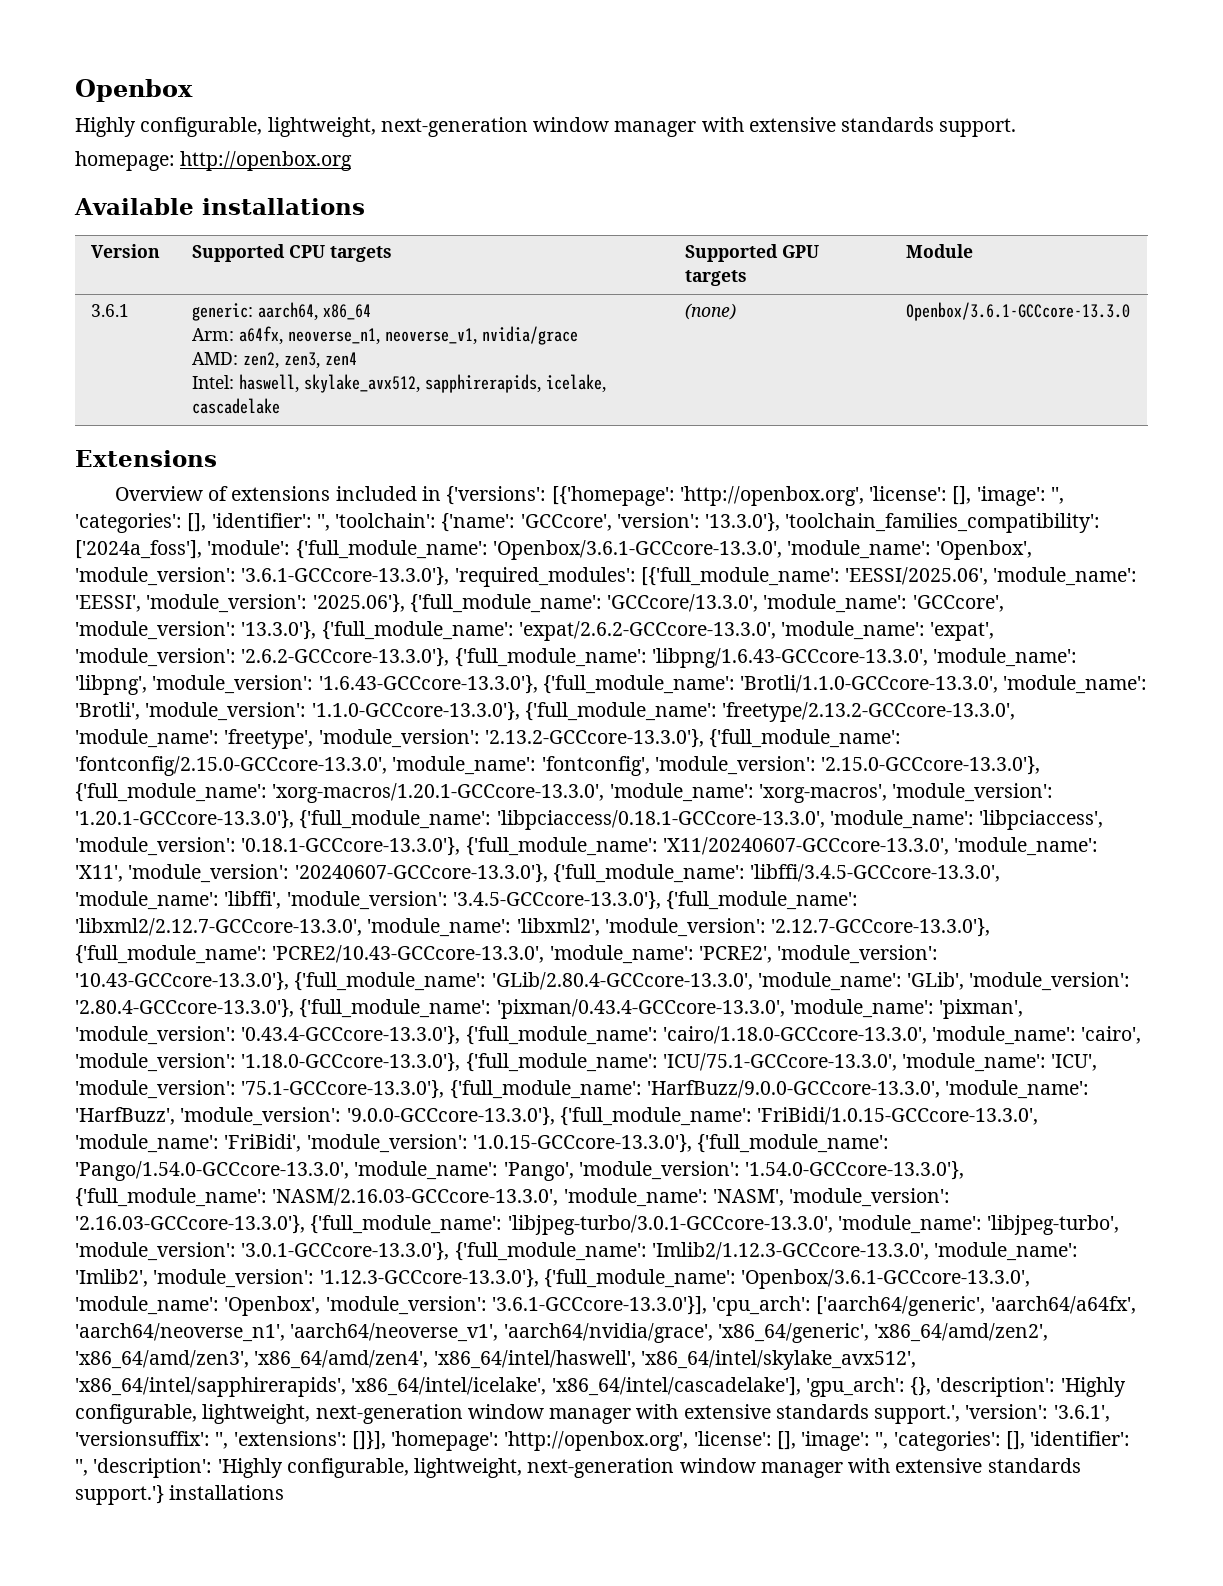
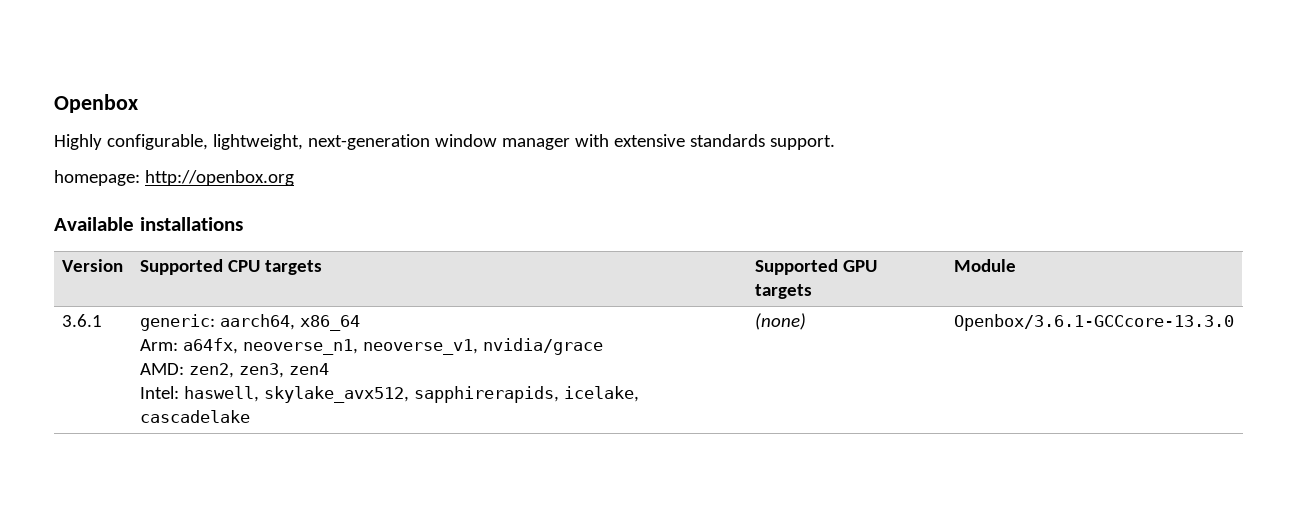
[75,450,217,467] [114,486,1064,506] [75,513,1101,533] [75,540,1033,560] [75,567,1138,587] [75,594,1004,613] [75,621,995,641] [75,648,1078,668] [75,675,1148,695] [75,702,1016,722] [75,729,902,749] [75,756,1041,776] [75,783,1054,803] [75,810,1104,830] [75,837,1099,856] [75,864,1001,883] [75,891,859,910] [75,918,991,937] [75,945,939,964] [75,972,1131,991] [75,999,1024,1019] [75,1026,1142,1045] [75,1053,1098,1072] [75,1080,1090,1099] [75,1107,1039,1126] [75,1134,890,1153] [75,1161,965,1181] [75,1188,951,1207] [75,1215,1120,1235] [75,1242,1079,1261] [75,1269,1031,1289] [75,1296,1136,1316] [75,1323,1049,1343] [75,1350,916,1370] [75,1377,1126,1397] [75,1404,1110,1424] [75,1431,1131,1451] [75,1458,1081,1478] [75,1485,285,1505] // Extensions // Overview of extensions included in {'versions': [{'homepage': 'http://openbox.org', 'license': [], 'image': '', 'categories': [], 'identifier': '', 'toolchain': {'name': 'GCCcore', 'version': '13.3.0'}, 'toolchain_families_compatibility': ['2024a_foss'], 'module': {'full_module_name': 'Openbox/3.6.1-GCCcore-13.3.0', 'module_name': 'Openbox', 'module_version': '3.6.1-GCCcore-13.3.0'}, 'required_modules': [{'full_module_name': 'EESSI/2025.06', 'module_name': 'EESSI', 'module_version': '2025.06'}, {'full_module_name': 'GCCcore/13.3.0', 'module_name': 'GCCcore', 'module_version': '13.3.0'}, {'full_module_name': 'expat/2.6.2-GCCcore-13.3.0', 'module_name': 'expat', 'module_version': '2.6.2-GCCcore-13.3.0'}, {'full_module_name': 'libpng/1.6.43-GCCcore-13.3.0', 'module_name': 'libpng', 'module_version': '1.6.43-GCCcore-13.3.0'}, {'full_module_name': 'Brotli/1.1.0-GCCcore-13.3.0', 'module_name': 'Brotli', 'module_version': '1.1.0-GCCcore-13.3.0'}, {'full_module_name': 'freetype/2.13.2-GCCcore-13.3.0', 'module_name': 'freetype', 'module_version': '2.13.2-GCCcore-13.3.0'}, {'full_module_name': 'fontconfig/2.15.0-GCCcore-13.3.0', 'module_name': 'fontconfig', 'module_version': '2.15.0-GCCcore-13.3.0'}, {'full_module_name': 'xorg-macros/1.20.1-GCCcore-13.3.0', 'module_name': 'xorg-macros', 'module_version': '1.20.1-GCCcore-13.3.0'}, {'full_module_name': 'libpciaccess/0.18.1-GCCcore-13.3.0', 'module_name': 'libpciaccess', 'module_version': '0.18.1-GCCcore-13.3.0'}, {'full_module_name': 'X11/20240607-GCCcore-13.3.0', 'module_name': 'X11', 'module_version': '20240607-GCCcore-13.3.0'}, {'full_module_name': 'libffi/3.4.5-GCCcore-13.3.0', 'module_name': 'libffi', 'module_version': '3.4.5-GCCcore-13.3.0'}, {'full_module_name': 'libxml2/2.12.7-GCCcore-13.3.0', 'module_name': 'libxml2', 'module_version': '2.12.7-GCCcore-13.3.0'}, {'full_module_name': 'PCRE2/10.43-GCCcore-13.3.0', 'module_name': 'PCRE2', 'module_version': '10.43-GCCcore-13.3.0'}, {'full_module_name': 'GLib/2.80.4-GCCcore-13.3.0', 'module_name': 'GLib', 'module_version': '2.80.4-GCCcore-13.3.0'}, {'full_module_name': 'pixman/0.43.4-GCCcore-13.3.0', 'module_name': 'pixman', 'module_version': '0.43.4-GCCcore-13.3.0'}, {'full_module_name': 'cairo/1.18.0-GCCcore-13.3.0', 'module_name': 'cairo', 'module_version': '1.18.0-GCCcore-13.3.0'}, {'full_module_name': 'ICU/75.1-GCCcore-13.3.0', 'module_name': 'ICU', 'module_version': '75.1-GCCcore-13.3.0'}, {'full_module_name': 'HarfBuzz/9.0.0-GCCcore-13.3.0', 'module_name': 'HarfBuzz', 'module_version': '9.0.0-GCCcore-13.3.0'}, {'full_module_name': 'FriBidi/1.0.15-GCCcore-13.3.0', 'module_name': 'FriBidi', 'module_version': '1.0.15-GCCcore-13.3.0'}, {'full_module_name': 'Pango/1.54.0-GCCcore-13.3.0', 'module_name': 'Pango', 'module_version': '1.54.0-GCCcore-13.3.0'}, {'full_module_name': 'NASM/2.16.03-GCCcore-13.3.0', 'module_name': 'NASM', 'module_version': '2.16.03-GCCcore-13.3.0'}, {'full_module_name': 'libjpeg-turbo/3.0.1-GCCcore-13.3.0', 'module_name': 'libjpeg-turbo', 'module_version': '3.0.1-GCCcore-13.3.0'}, {'full_module_name': 'Imlib2/1.12.3-GCCcore-13.3.0', 'module_name': 'Imlib2', 'module_version': '1.12.3-GCCcore-13.3.0'}, {'full_module_name': 'Openbox/3.6.1-GCCcore-13.3.0', 'module_name': 'Openbox', 'module_version': '3.6.1-GCCcore-13.3.0'}], 'cpu_arch': ['aarch64/generic', 'aarch64/a64fx', 'aarch64/neoverse_n1', 'aarch64/neoverse_v1', 'aarch64/nvidia/grace', 'x86_64/generic', 'x86_64/amd/zen2', 'x86_64/amd/zen3', 'x86_64/amd/zen4', 'x86_64/intel/haswell', 'x86_64/intel/skylake_avx512', 'x86_64/intel/sapphirerapids', 'x86_64/intel/icelake', 'x86_64/intel/cascadelake'], 'gpu_arch': {}, 'description': 'Highly configurable, lightweight, next-generation window manager with extensive standards support.', 'version': '3.6.1', 'versionsuffix': '', 'extensions': []}], 'homepage': 'http://openbox.org', 'license': [], 'image': '', 'categories': [], 'identifier': '', 'description': 'Highly configurable, lightweight, next-generation window manager with extensive standards support.'} installations -> (1235, 322) none

